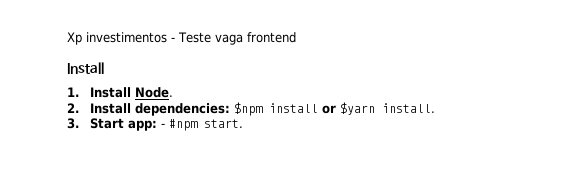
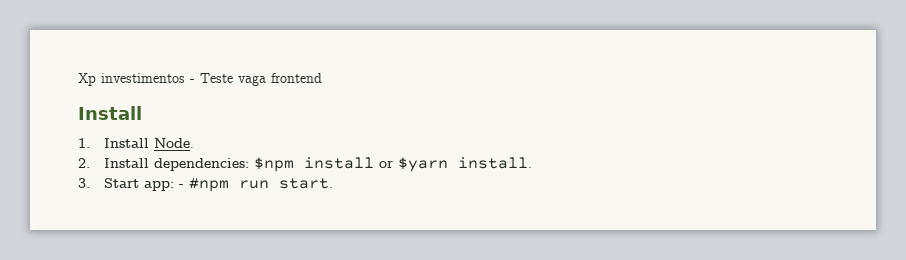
(199, 125) none -> [238,180,269,189] run

